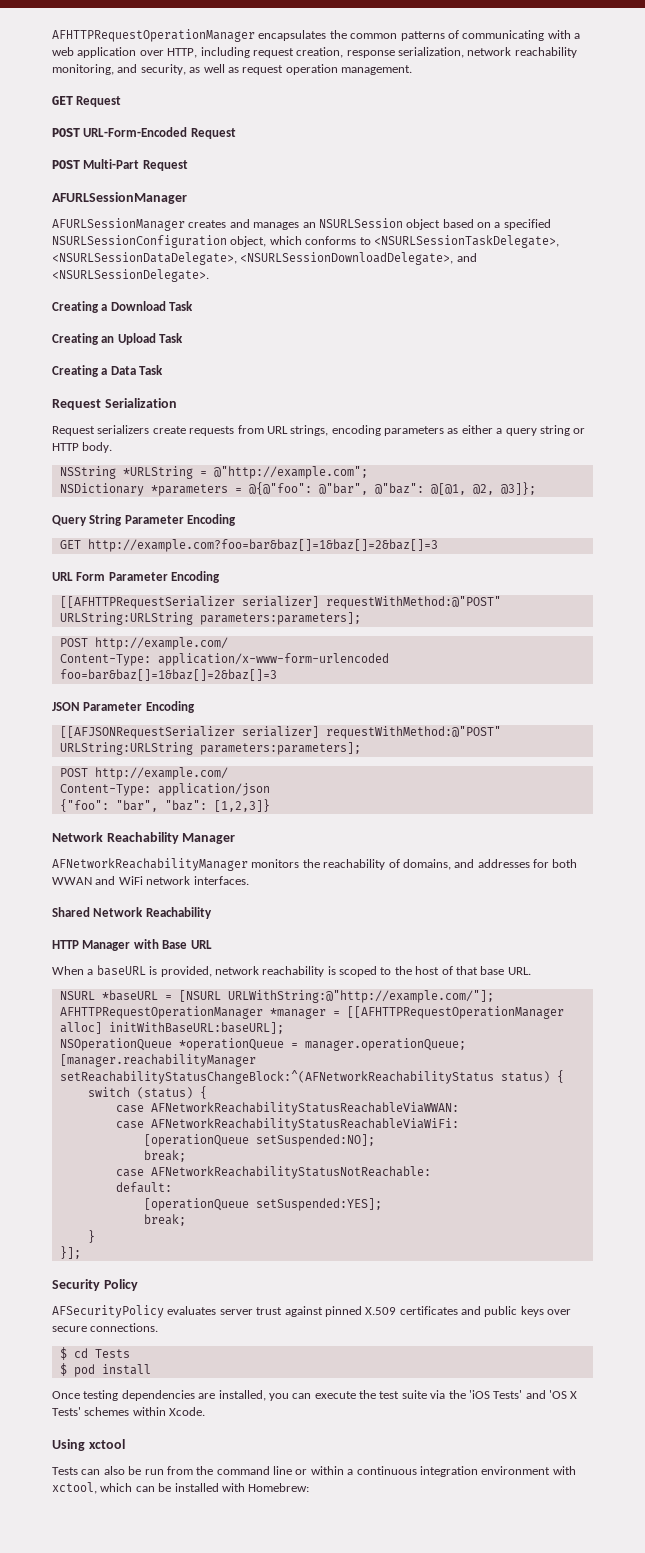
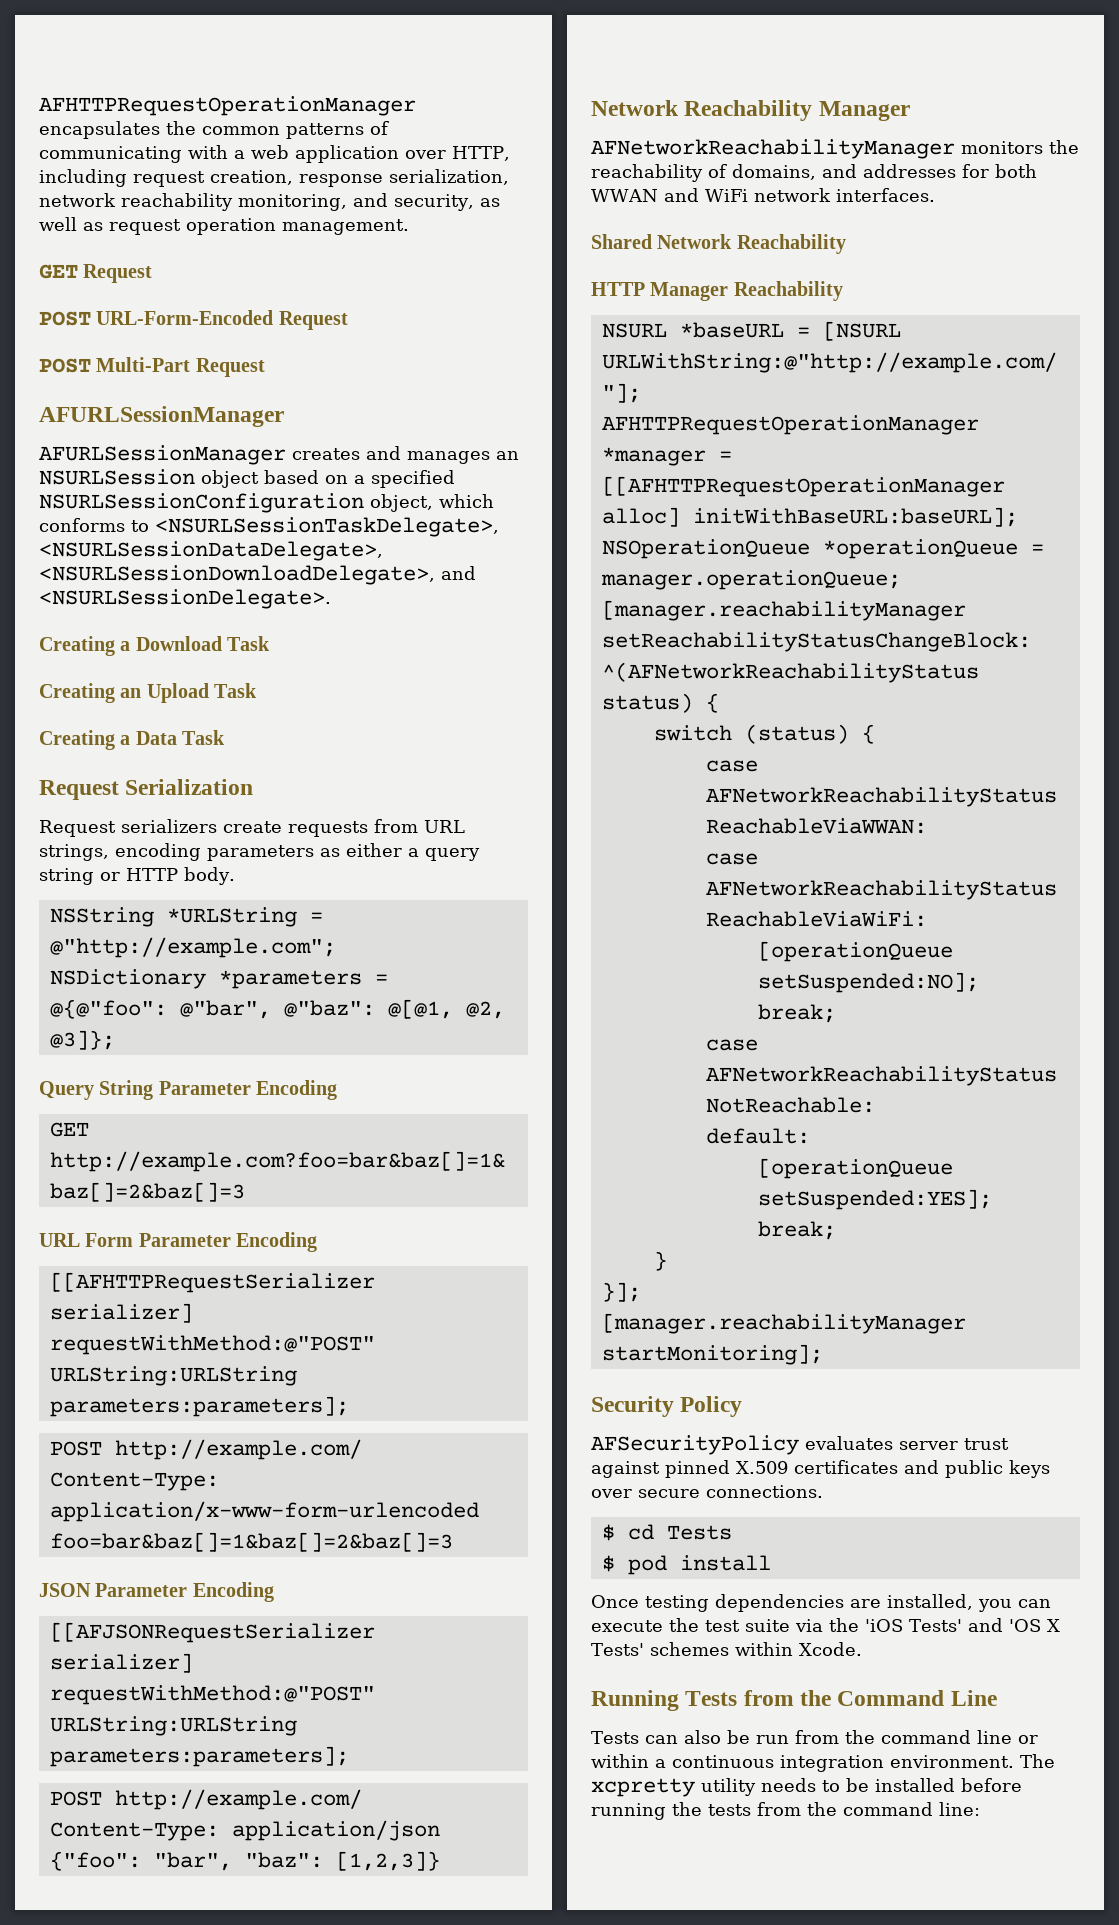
[133,939,212,949] [52,965,531,977] with Base URL // When a baseURL is provided, network reachability is scoped to the host of that base URL. -> [733,281,843,301] Reachability
(81, 1252) none -> [601,1313,966,1334] [601,1344,823,1365] // [manager.reachabilityManager startMonitoring];
[52,1439,125,1451] Using xctool -> [591,1690,997,1711] Running Tests from the Command Line
[481,1466,576,1475] [52,1482,310,1494] environment with xctool, which can be installed with Homebrew: -> [890,1754,1055,1768] [591,1778,1022,1797] [591,1802,980,1820] environment. The xcpretty utility needs to be installed before running the tests from the command line:

